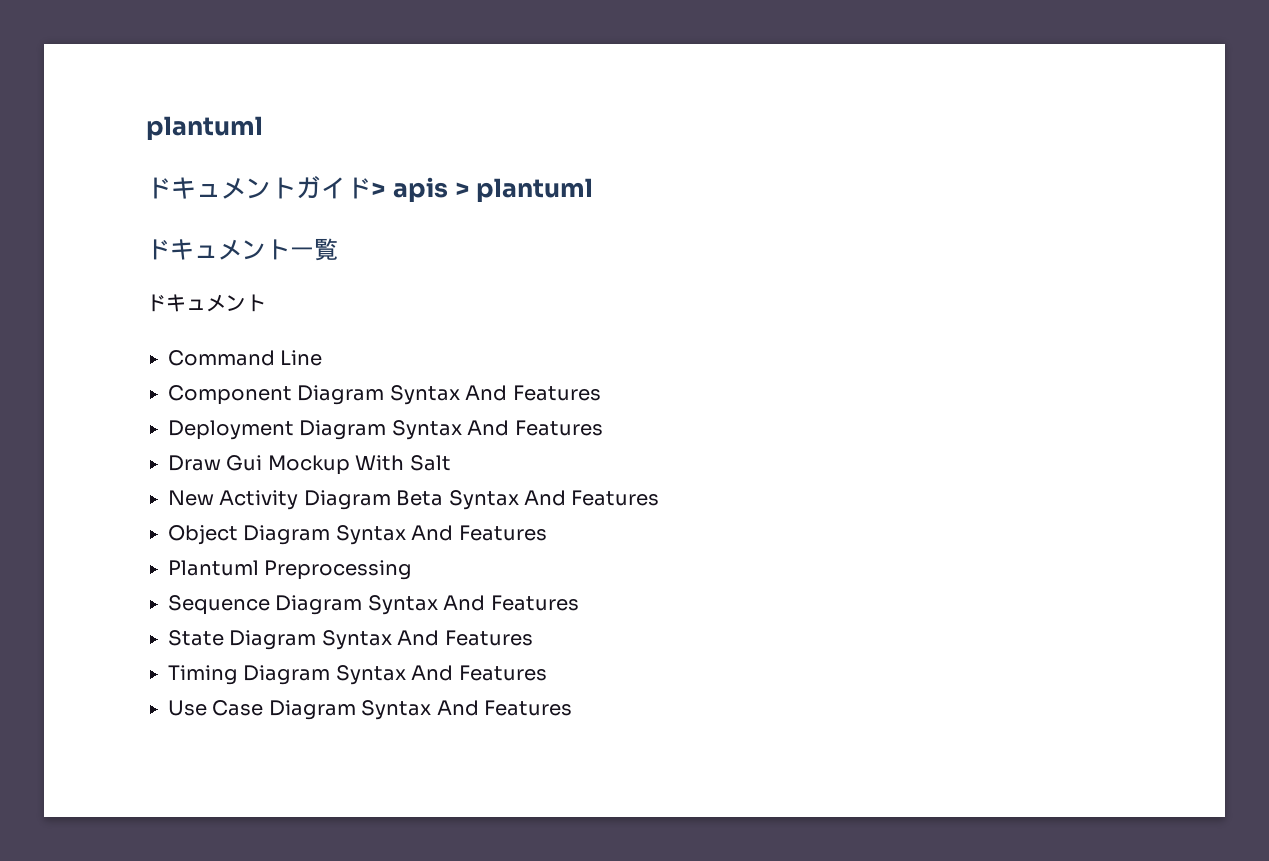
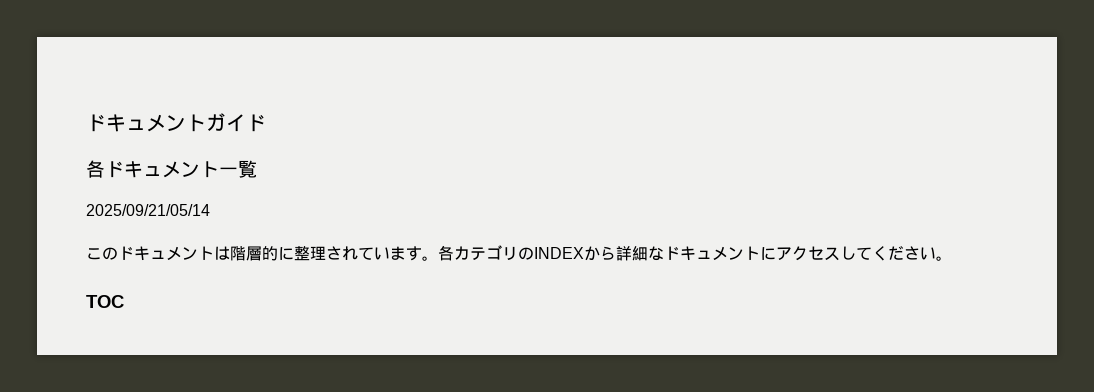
[146,116,263,140] plantuml // -> (86, 123) none
[371,177,594,202] > apis > plantuml // -> [86,160,105,178] // 各
[146,294,266,312] [168,350,323,366] [168,385,601,405] [168,420,603,440] [168,455,451,475] [168,490,660,510] [168,525,547,545] [168,560,413,580] [168,595,579,615] [168,630,533,650] [168,665,547,685] [168,700,572,720] ドキュメント // Command Line // Component Diagram Syntax And Features // Deployment Diagram Syntax And Features // Draw Gui Mockup With Salt // New Activity Diagram Beta Syntax And Features // Object Diagram Syntax And Features // Plantuml Preprocessing // Sequence Diagram Syntax And Features // State Diagram Syntax And Features // Timing Diagram Syntax And Features // Use Case Diagram Syntax And Features -> [86,204,210,216] [86,245,952,261] [86,295,124,308] 2025/09/21/05/14 // このドキュメントは階層的に整理されています。各カテゴリのINDEXから詳細なドキュメントにアクセスしてください。 // TOC

